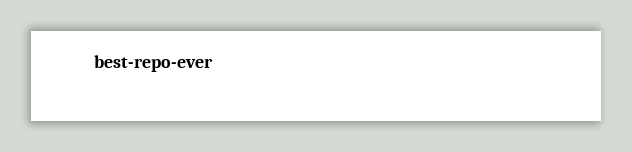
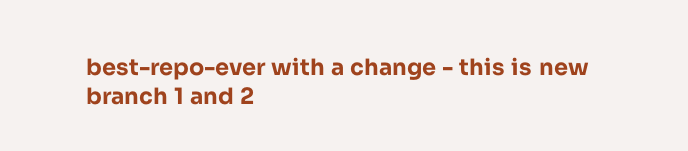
(213, 63) none -> [271,57,589,80] [86,87,255,105] with a change - this is new branch 1 and 2

